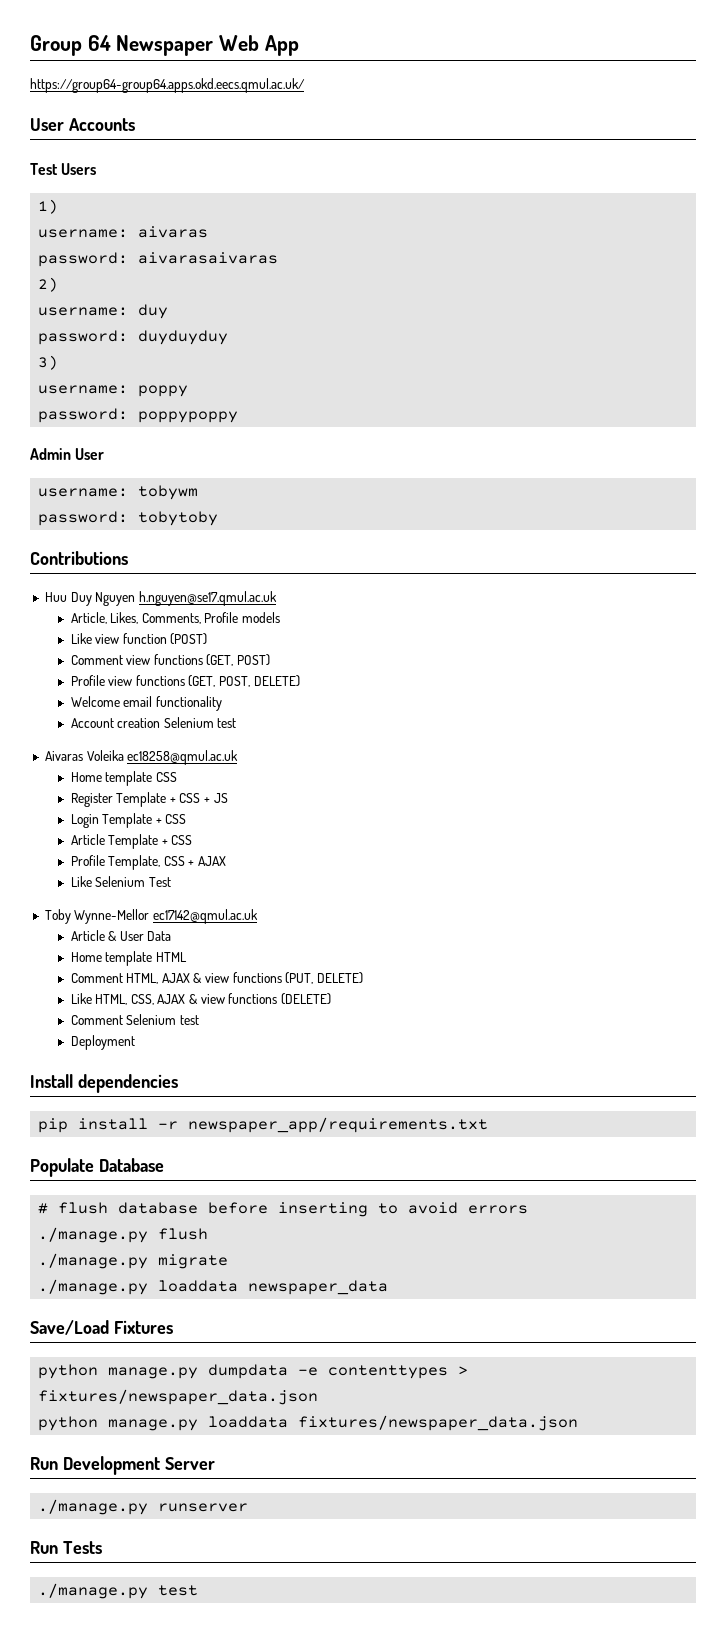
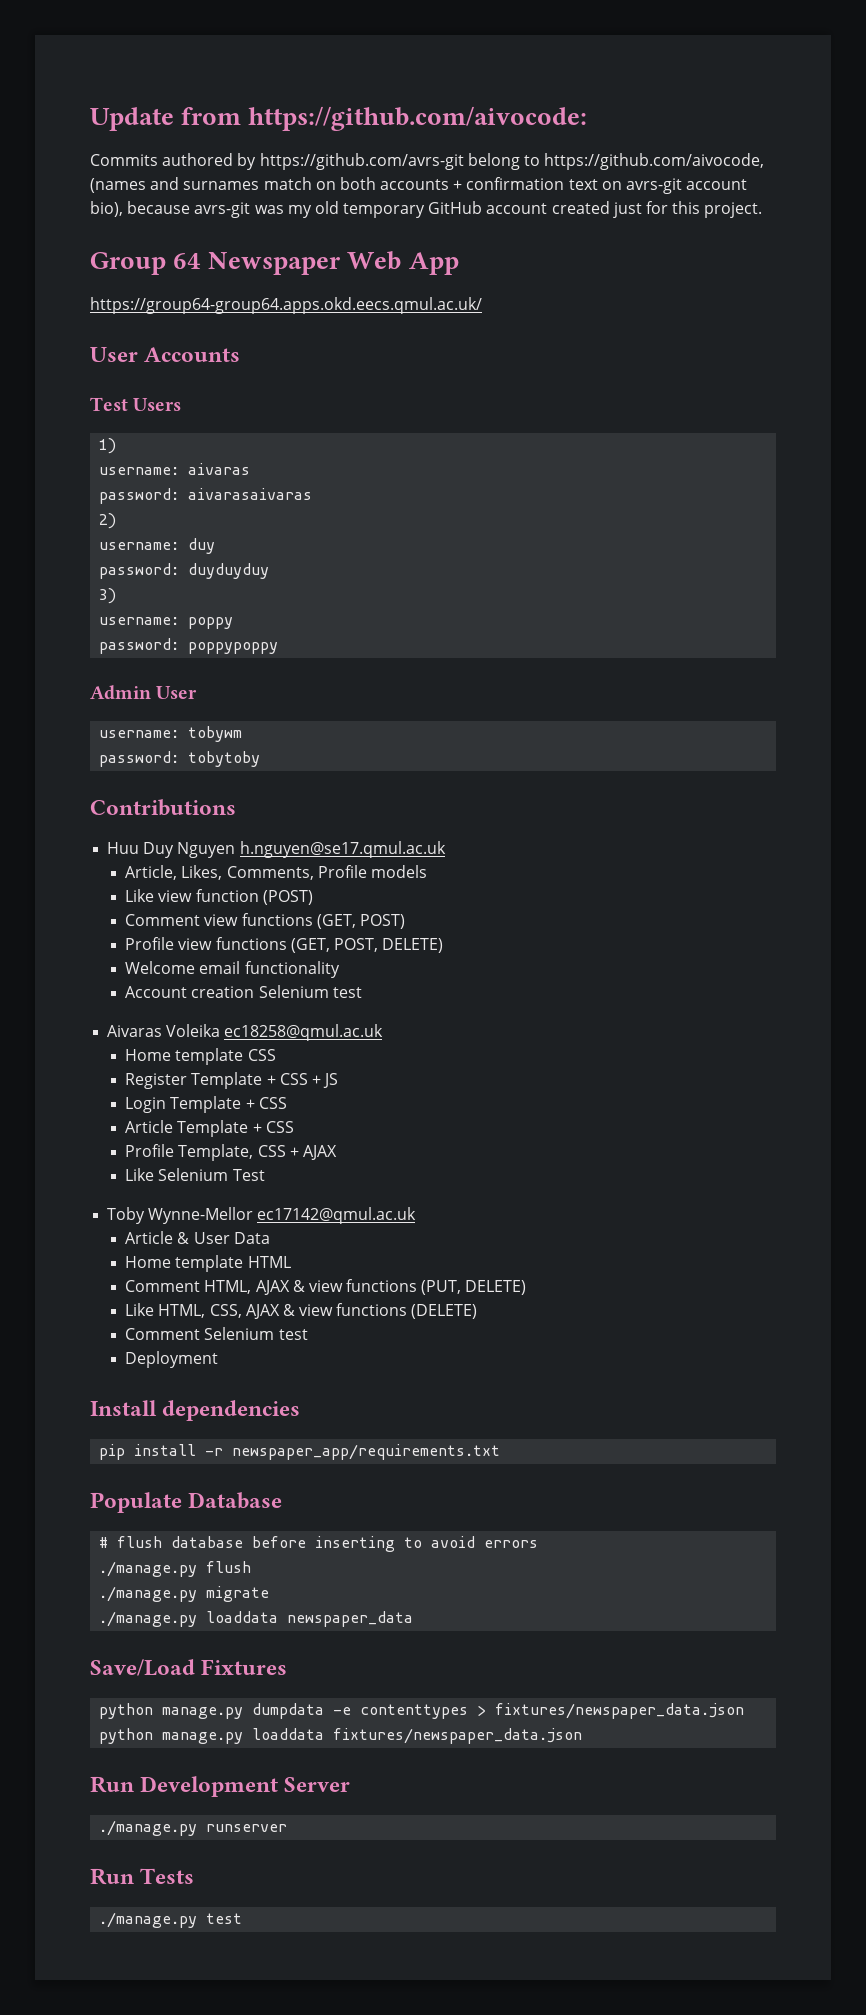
(30, 45) none -> [90,106,588,131] [90,153,765,170] [90,177,748,194] [90,201,763,218] Update from https://github.com/aivocode: // Commits authored by https://github.com/avrs-git belong to https://github.com/aivocode, (names and surnames match on both accounts + confirmation text on avrs-git account bio), because avrs-git was my old temporary GitHub account created just for this project. //

